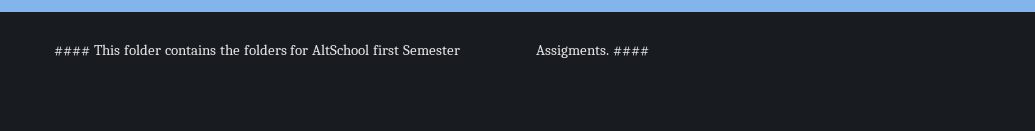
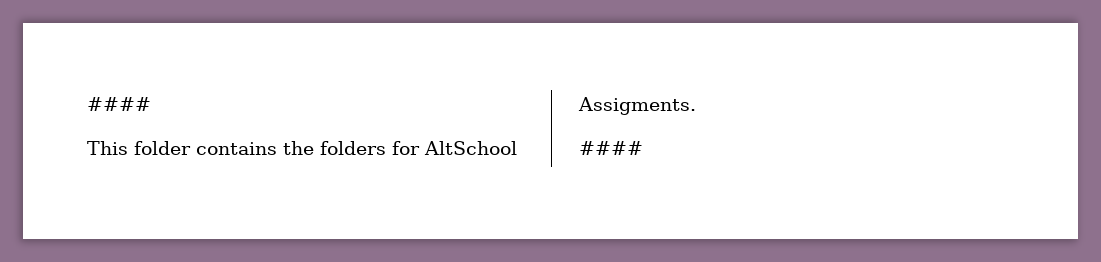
[54,46,90,56] #### -> [87,97,151,111] #### //
[373,45,461,55] first Semester -> (517, 148) none
(609, 51) none -> (696, 106) //

